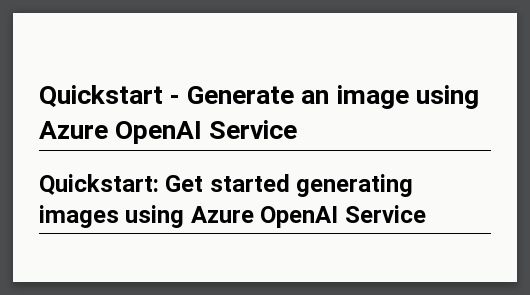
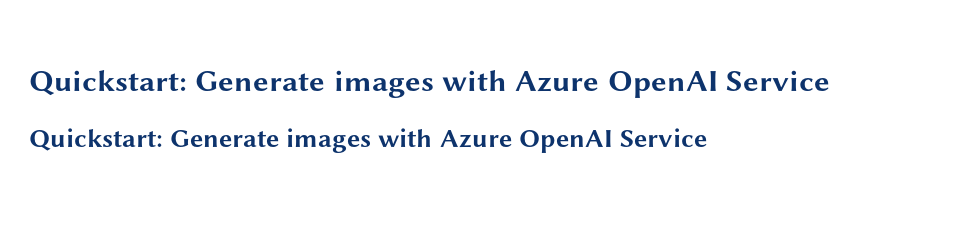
[39,85,479,109] Quickstart - Generate an image using -> [29,70,508,98] Quickstart: Generate images with
[165,174,414,197] [39,205,185,228] Get started generating images using -> [170,128,433,153] Generate images with

